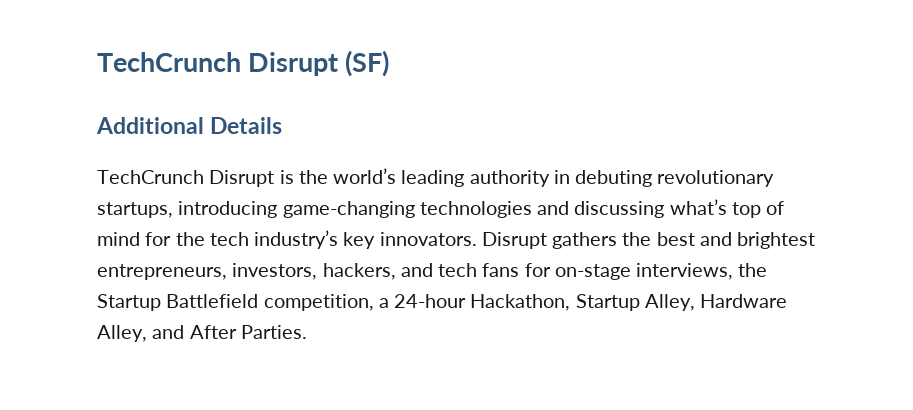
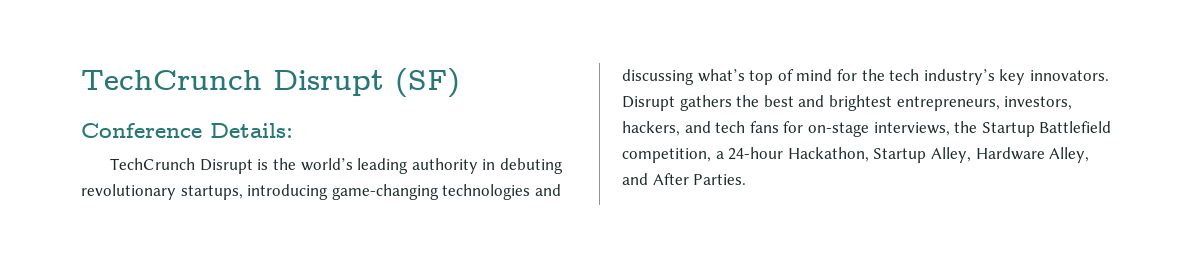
[96,117,283,134] Additional Details -> [81,123,293,138] Conference Details:

